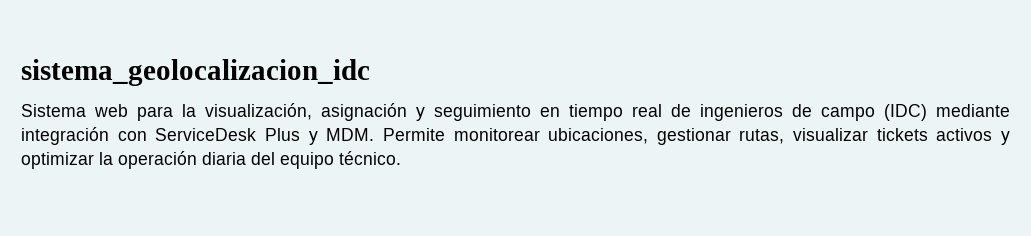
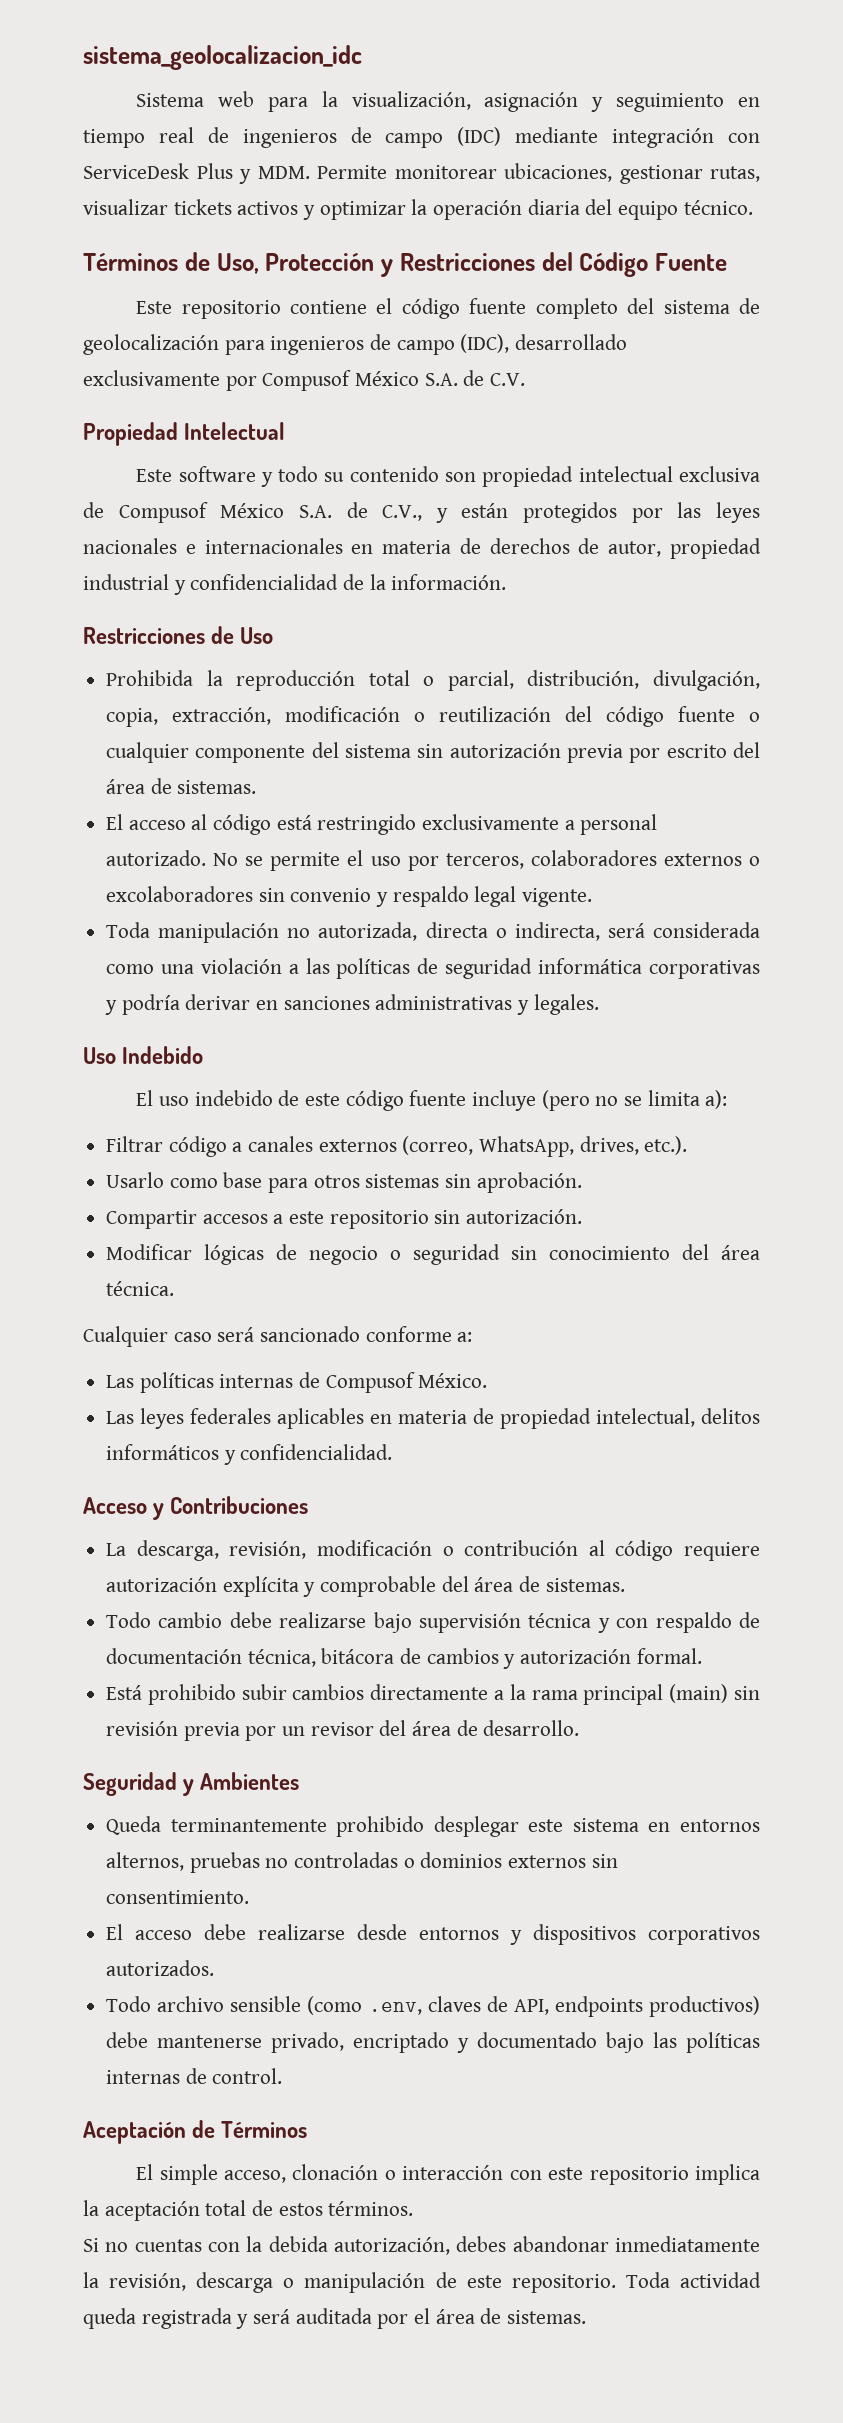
(401, 158) none -> [83,252,727,277] [136,298,760,319] [83,334,628,355] [83,370,526,391] [83,422,286,446] [136,466,761,487] [83,502,760,523] [83,538,761,559] [83,574,507,595] [83,626,274,644] [106,670,760,691] [106,706,760,727] [106,742,760,763] [106,778,257,794] [106,814,658,835] [106,850,760,871] [106,886,593,907] [106,922,760,943] [106,958,760,979] [105,994,599,1015] [83,1046,204,1064] [136,1090,728,1111] [106,1136,688,1157] [106,1172,582,1193] [106,1209,583,1229] [106,1244,760,1265] [106,1281,175,1296] [83,1326,473,1347] [106,1372,488,1393] [106,1408,760,1429] [106,1444,393,1465] [83,1496,309,1520] [106,1540,760,1561] [106,1576,625,1597] [106,1612,760,1633] [106,1648,702,1669] [106,1684,760,1705] [106,1720,580,1741] [83,1772,300,1796] [106,1816,760,1837] [106,1852,618,1873] [106,1890,250,1904] [106,1924,760,1945] [106,1960,215,1976] [106,1996,761,2017] [106,2032,760,2053] [106,2068,283,2084] [83,2120,308,2144] [136,2164,760,2185] [83,2200,414,2221] [83,2236,760,2255] [83,2272,761,2293] [83,2308,587,2329] // Términos de Uso, Protección y Restricciones del Código Fuente // Este repositorio contiene el código fuente completo del sistema de geolocalización para ingenieros de campo (IDC), desarrollado exclusivamente por Compusof México S.A. de C.V. // Propiedad Intelectual // Este software y todo su contenido son propiedad intelectual exclusiva de Compusof México S.A. de C.V., y están protegidos por las leyes nacionales e internacionales en materia de derechos de autor, propiedad industrial y confidencialidad de la información. // Restricciones de Uso // Prohibida la reproducción total o parcial, distribución, divulgación, copia, extracción, modificación o reutilización del código fuente o cualquier componente del sistema sin autorización previa por escrito del área de sistemas. // El acceso al código está restringido exclusivamente a personal autorizado. No se permite el uso por terceros, colaboradores externos o excolaboradores sin convenio y respaldo legal vigente. // Toda manipulación no autorizada, directa o indirecta, será considerada como una violación a las políticas de seguridad informática corporativas y podría derivar en sanciones administrativas y legales. // Uso Indebido // El uso indebido de este código fuente incluye (pero no se limita a): // Filtrar código a canales externos (correo, WhatsApp, drives, etc.). // Usarlo como base para otros sistemas sin aprobación. // Compartir accesos a este repositorio sin autorización. // Modificar lógicas de negocio o seguridad sin conocimiento del área técnica. // Cualquier caso será sancionado conforme a: // Las políticas internas de Compusof México. // Las leyes federales aplicables en materia de propiedad intelectual, delitos informáticos y confidencialidad. // Acceso y Contribuciones // La descarga, revisión, modificación o contribución al código requiere autorización explícita y comprobable del área de sistemas. // Todo cambio debe realizarse bajo supervisión técnica y con respaldo de documentación técnica, bitácora de cambios y autorización formal. // Está prohibido subir cambios directamente a la rama principal (main) sin revisión previa por un revisor del área de desarrollo. // Seguridad y Ambientes // Queda terminantemente prohibido desplegar este sistema en entornos alternos, pruebas no controladas o dominios externos sin consentimiento. // El acceso debe realizarse desde entornos y dispositivos corporativos autorizados. // Todo archivo sensible (como .env, claves de API, endpoints productivos) debe mantenerse privado, encriptado y documentado bajo las políticas internas de control. // Aceptación de Términos // El simple acceso, clonación o interacción con este repositorio implica la aceptación total de estos términos. // Si no cuentas con la debida autorización, debes abandonar inmediatamente la revisión, descarga o manipulación de este repositorio. Toda actividad queda registrada y será auditada por el área de sistemas.

